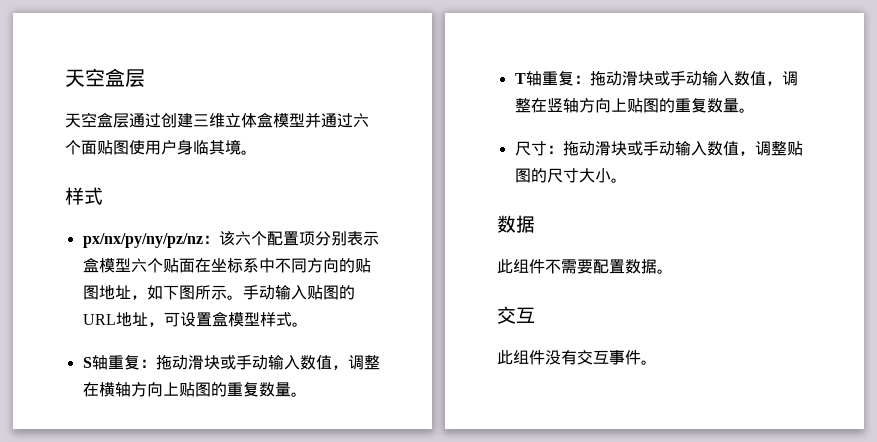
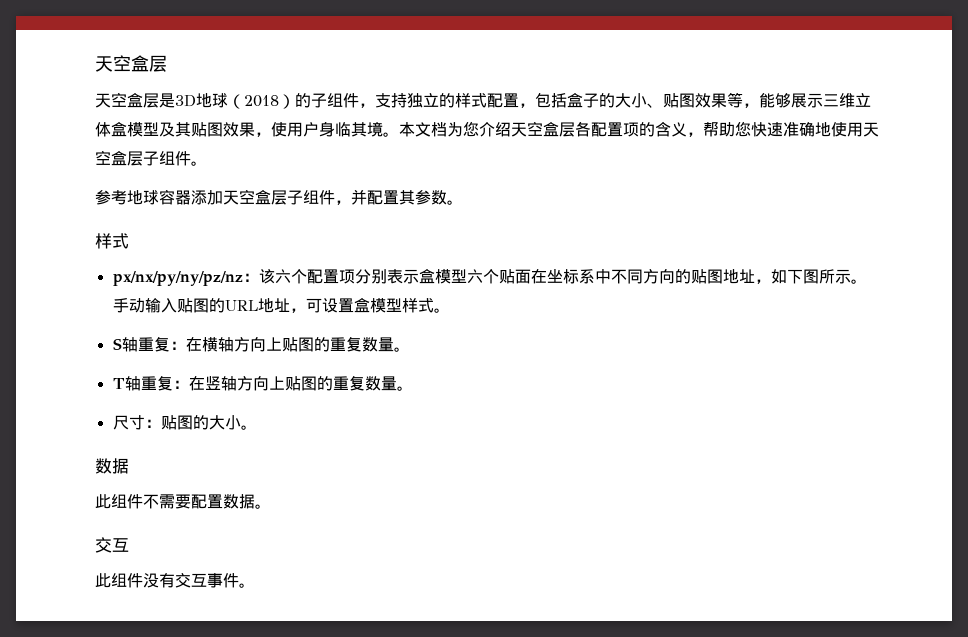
[129,112,369,128] [65,139,241,155] 通过创建三维立体盒模型并通过六个面贴图使用户身临其境 -> [159,92,871,109] [95,121,879,137] [95,150,207,166] [95,189,447,205] 是3D地球（2018）的子组件，支持独立的样式配置，包括盒子的大小、贴图效果等，能够展示三维立体盒模型及其贴图效果，使用户身临其境。本文档为您介绍天空盒层各配置项的含义，帮助您快速准确地使用天空盒层子组件。 // 参考地球容器添加天空盒层子组件，并配置其参数
[155,355,380,370] 拖动滑块或手动输入数值，调整 -> (186, 345) none
[589,71,798,86] [514,98,531,113] 拖动滑块或手动输入数值，调整 -> (189, 384) none
[562,141,803,156] [514,168,579,183] 拖动滑块或手动输入数值，调整贴图的尺寸 -> [160,415,209,430] 贴图的

